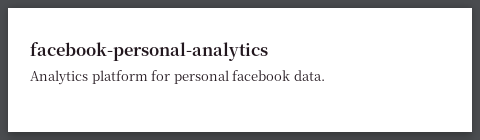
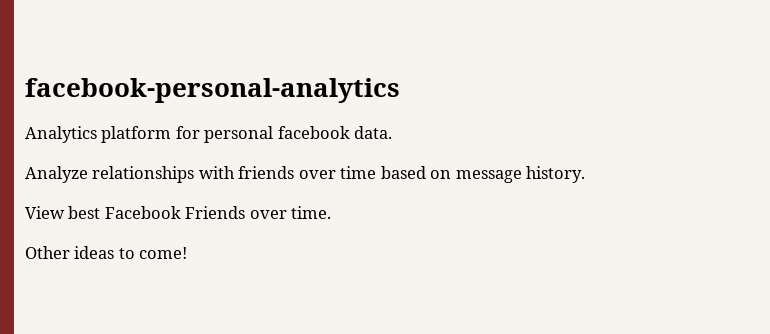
(325, 75) none -> [25,166,586,183] [25,206,332,219] [25,246,188,259] // Analyze relationships with friends over time based on message history. // View best Facebook Friends over time. // Other ideas to come!

